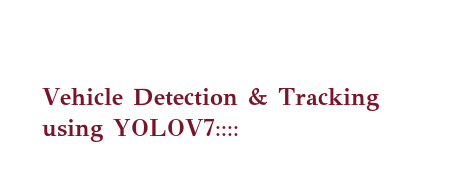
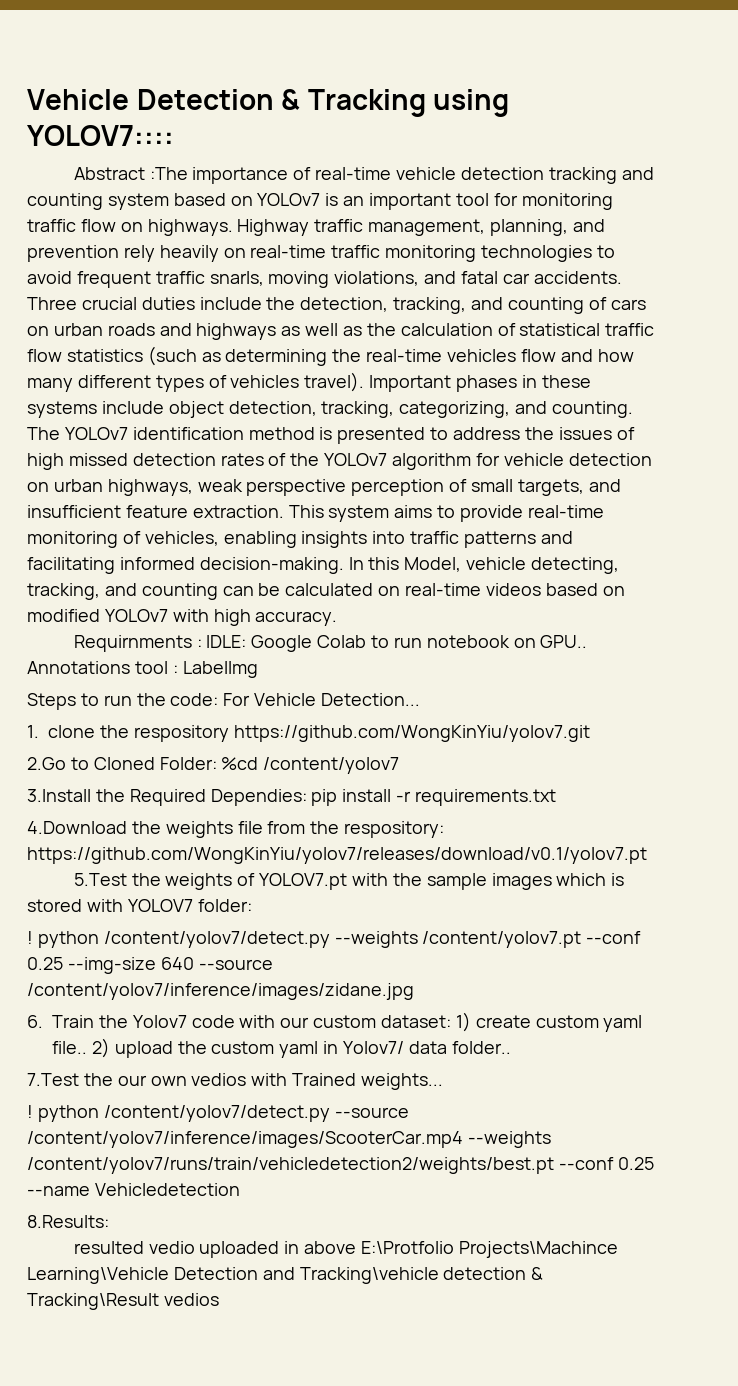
(239, 127) none -> [73,167,654,184] [27,193,613,210] [27,219,605,236] [27,245,615,262] [27,271,622,288] [27,297,646,314] [27,323,655,340] [27,346,634,366] [27,372,591,392] [27,401,634,418] [27,427,635,444] [27,453,652,470] [27,479,621,496] [27,505,604,522] [27,531,573,548] [27,557,620,574] [27,583,625,600] [27,609,338,626] [73,635,588,652] [27,661,258,678] [27,693,421,710] [27,725,590,742] [27,757,400,774] [27,789,557,806] [27,821,445,838] [27,847,647,864] [73,873,625,890] [27,899,252,912] [27,931,642,948] [27,957,273,974] [27,983,414,1000] [27,1012,643,1032] [52,1038,511,1058] [27,1073,444,1090] [27,1105,409,1122] [27,1131,551,1148] [27,1157,654,1174] [27,1183,240,1196] [27,1215,109,1228] [73,1241,618,1258] [27,1267,544,1284] [27,1293,219,1310] // Abstract :The importance of real-time vehicle detection tracking and counting system based on YOLOv7 is an important tool for monitoring traffic flow on highways. Highway traffic management, planning, and prevention rely heavily on real-time traffic monitoring technologies to avoid frequent traffic snarls, moving violations, and fatal car accidents. Three crucial duties include the detection, tracking, and counting of cars on urban roads and highways as well as the calculation of statistical traffic flow statistics (such as determining the real-time vehicles flow and how many different types of vehicles travel). Important phases in these systems include object detection, tracking, categorizing, and counting. The YOLOv7 identification method is presented to address the issues of high missed detection rates of the YOLOv7 algorithm for vehicle detection on urban highways, weak perspective perception of small targets, and insufficient feature extraction. This system aims to provide real-time monitoring of vehicles, enabling insights into traffic patterns and facilitating informed decision-making. In this Model, vehicle detecting, tracking, and counting can be calculated on real-time videos based on modified YOLOv7 with high accuracy. // Requirnments : IDLE: Google Colab to run notebook on GPU.. Annotations tool : LabelImg // Steps to run the code: For Vehicle Detection... // 1. clone the respository https://github.com/WongKinYiu/yolov7.git // 2.Go to Cloned Folder: %cd /content/yolov7 // 3.Install the Required Dependies: pip install -r requirements.txt // 4.Download the weights file from the respository: https://github.com/WongKinYiu/yolov7/releases/download/v0.1/yolov7.pt // 5.Test the weights of YOLOV7.pt with the sample images which is stored with YOLOV7 folder: // ! python /content/yolov7/detect.py --weights /content/yolov7.pt --conf 0.25 --img-size 640 --source /content/yolov7/inference/images/zidane.jpg // 6. Train the Yolov7 code with our custom dataset: 1) create custom yaml file.. 2) upload the custom yaml in Yolov7/ data folder.. // 7.Test the our own vedios with Trained weights... // ! python /content/yolov7/detect.py --source /content/yolov7/inference/images/ScooterCar.mp4 --weights /content/yolov7/runs/train/vehicledetection2/weights/best.pt --conf 0.25 --name Vehicledetection // 8.Results: // resulted vedio uploaded in above E:\Protfolio Projects\Machince Learning\Vehicle Detection and Tracking\vehicle detection & Tracking\Result vedios

